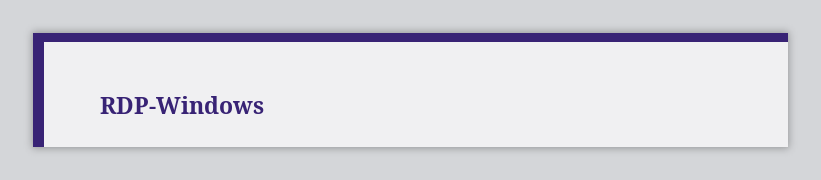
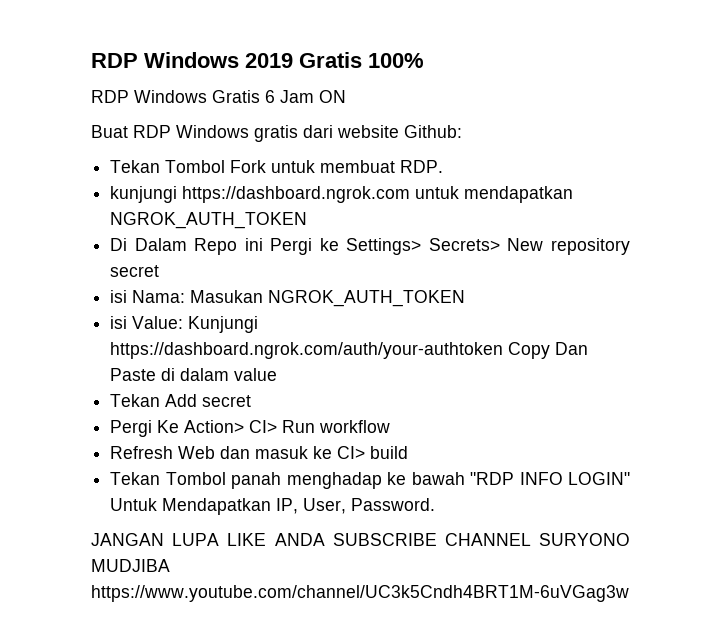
[100,96,264,114] RDP-Windows -> [91,52,424,68] [91,90,346,103] [91,125,462,142] [110,160,444,173] [110,186,574,203] [110,212,308,229] [110,238,630,255] [110,265,160,277] [110,290,466,307] [110,316,259,333] [110,342,589,359] [110,368,278,381] [110,394,252,407] [110,420,391,437] [110,446,409,459] [110,472,630,489] [110,498,436,515] [91,533,630,546] [91,559,170,572] [91,585,629,602] RDP Windows 2019 Gratis 100% // RDP Windows Gratis 6 Jam ON // Buat RDP Windows gratis dari website Github: // Tekan Tombol Fork untuk membuat RDP. // kunjungi https://dashboard.ngrok.com untuk mendapatkan NGROK_AUTH_TOKEN // Di Dalam Repo ini Pergi ke Settings> Secrets> New repository secret // isi Nama: Masukan NGROK_AUTH_TOKEN // isi Value: Kunjungi https://dashboard.ngrok.com/auth/your-authtoken Copy Dan Paste di dalam value // Tekan Add secret // Pergi Ke Action> CI> Run workflow // Refresh Web dan masuk ke CI> build // Tekan Tombol panah menghadap ke bawah "RDP INFO LOGIN" Untuk Mendapatkan IP, User, Password. // JANGAN LUPA LIKE ANDA SUBSCRIBE CHANNEL SURYONO MUDJIBA https://www.youtube.com/channel/UC3k5Cndh4BRT1M-6uVGag3w

